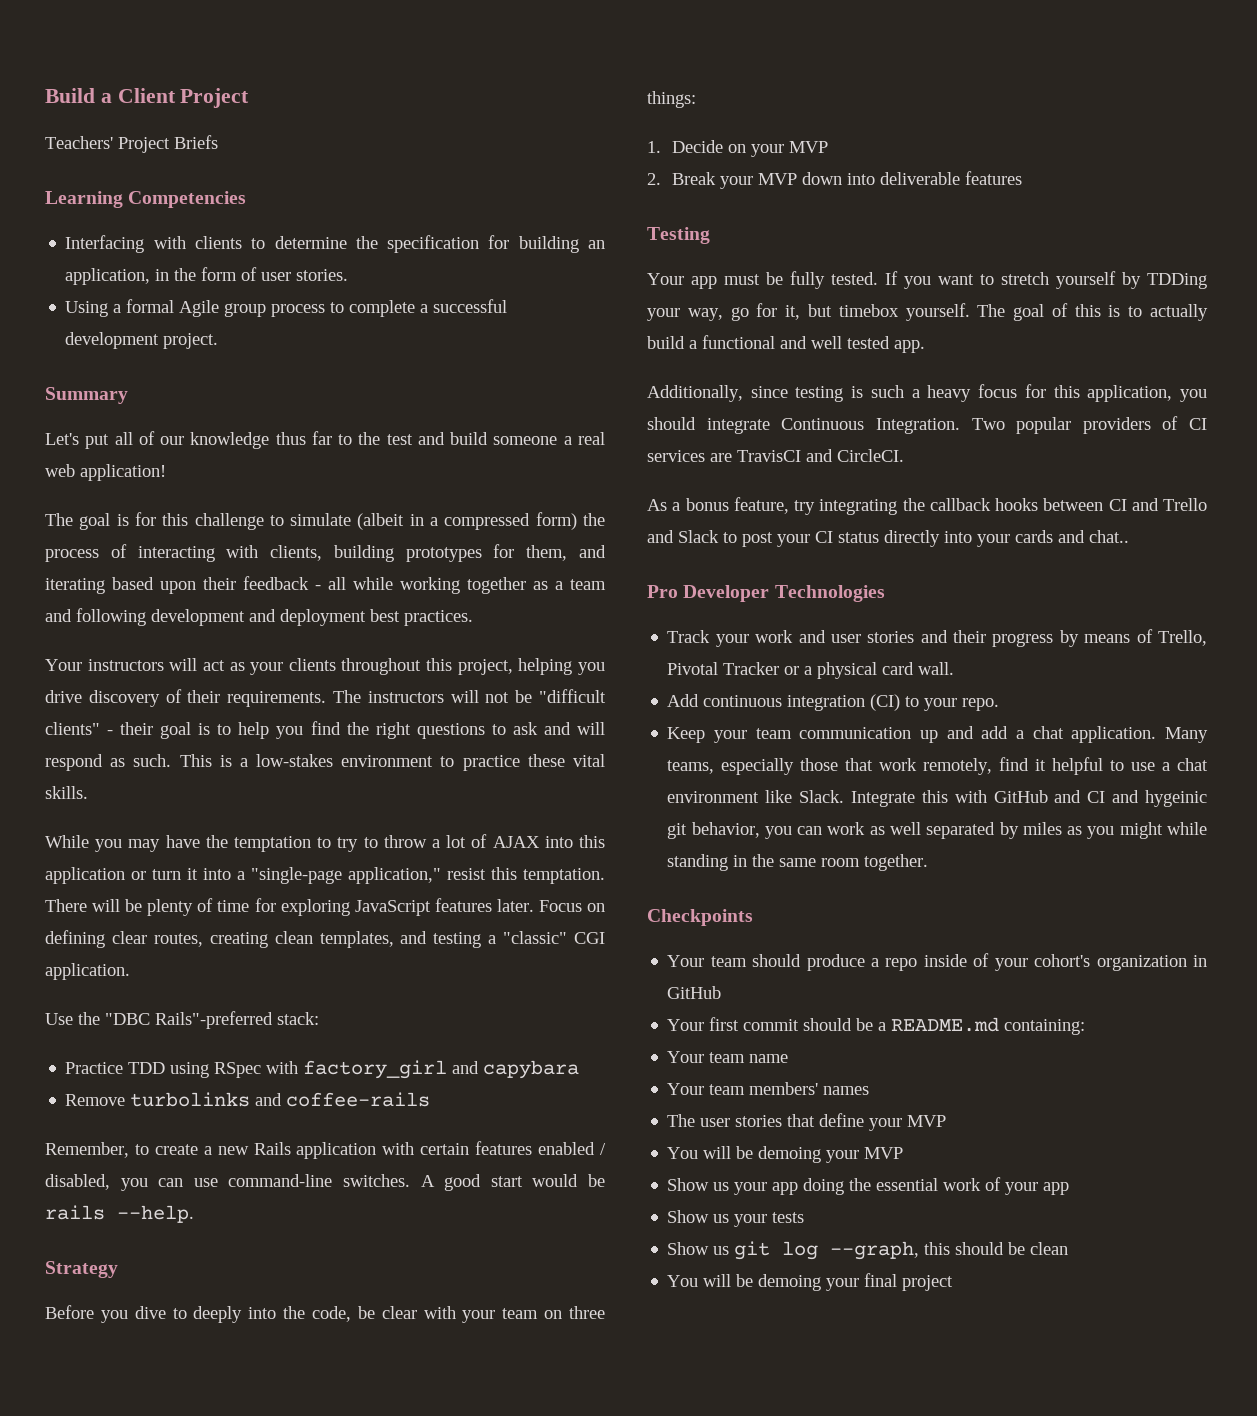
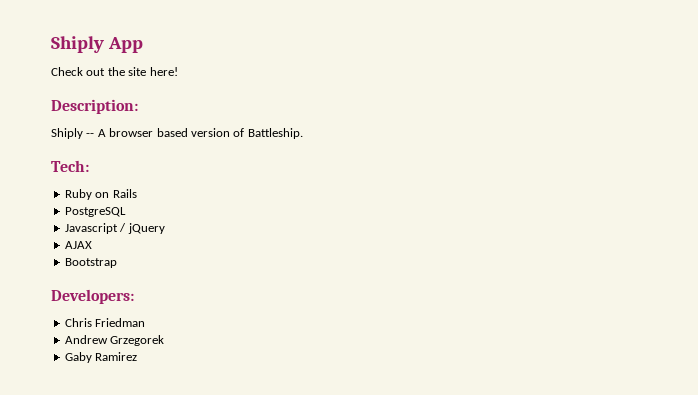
[45,88,250,108] [45,135,218,153] [45,191,247,208] [65,235,605,253] [65,267,349,285] [65,299,508,317] [65,332,219,349] [45,387,128,404] [45,431,605,449] [45,464,166,481] [45,512,606,530] [45,544,606,562] [45,576,606,594] [45,608,473,626] [45,658,605,675] [45,689,607,707] [45,721,605,739] [45,754,605,771] [45,786,88,799] [45,834,605,852] [45,867,605,884] [45,898,605,916] [45,930,605,948] [45,963,130,980] [45,1011,319,1029] [65,1060,580,1079] [65,1092,431,1107] [45,1141,607,1159] [45,1174,606,1191] [45,1205,194,1223] [45,1261,118,1278] [45,1305,605,1323] [647,91,696,108] [647,140,829,157] [647,171,1023,189] [647,227,710,244] [647,271,1207,289] [647,303,1208,321] [647,335,925,353] [647,384,1207,402] [647,416,1207,434] [647,449,904,462] [647,497,1207,515] [647,530,1129,547] [647,585,885,602] [667,629,1207,647] [667,662,955,679] [667,694,1000,711] [667,726,1208,743] [667,757,1208,775] [667,790,1207,807] [667,822,1207,839] [667,854,929,871] [647,909,753,926] [667,953,1207,971] [667,986,722,999] [667,1017,1086,1035] [667,1051,789,1063] [667,1082,870,1095] [667,1113,947,1131] [667,1146,904,1163] [667,1177,1070,1195] [667,1210,805,1227] [667,1241,1069,1260] [667,1273,954,1291] Build a Client Project // Teachers' Project Briefs // Learning Competencies // Interfacing with clients to determine the specification for building an application, in the form of user stories. // Using a formal Agile group process to complete a successful development project. // Summary // Let's put all of our knowledge thus far to the test and build someone a real web application! // The goal is for this challenge to simulate (albeit in a compressed form) the process of interacting with clients, building prototypes for them, and iterating based upon their feedback - all while working together as a team and following development and deployment best practices. // Your instructors will act as your clients throughout this project, helping you drive discovery of their requirements. The instructors will not be "difficult clients" - their goal is to help you find the right questions to ask and will respond as such. This is a low-stakes environment to practice these vital skills. // While you may have the temptation to try to throw a lot of AJAX into this application or turn it into a "single-page application," resist this temptation. There will be plenty of time for exploring JavaScript features later. Focus on defining clear routes, creating clean templates, and testing a "classic" CGI application. // Use the "DBC Rails"-preferred stack: // Practice TDD using RSpec with factory_girl and capybara // Remove turbolinks and coffee-rails // Remember, to create a new Rails application with certain features enabled / disabled, you can use command-line switches. A good start would be rails --help. // Strategy // Before you dive to deeply into the code, be clear with your team on three things: // 1. Decide on your MVP // 2. Break your MVP down into deliverable features // Testing // Your app must be fully tested. If you want to stretch yourself by TDDing your way, go for it, but timebox yourself. The goal of this is to actually build a functional and well tested app. // Additionally, since testing is such a heavy focus for this application, you should integrate Continuous Integration. Two popular providers of CI services are TravisCI and CircleCI. // As a bonus feature, try integrating the callback hooks between CI and Trello and Slack to post your CI status directly into your cards and chat.. // Pro Developer Technologies // Track your work and user stories and their progress by means of Trello, Pivotal Tracker or a physical card wall. // Add continuous integration (CI) to your repo. // Keep your team communication up and add a chat application. Many teams, especially those that work remotely, find it helpful to use a chat environment like Slack. Integrate this with GitHub and CI and hygeinic git behavior, you can work as well separated by miles as you might while standing in the same room together. // Checkpoints // Your team should produce a repo inside of your cohort's organization in GitHub // Your first commit should be a README.md containing: // Your team name // Your team members' names // The user stories that define your MVP // You will be demoing your MVP // Show us your app doing the essential work of your app // Show us your tests // Show us git log --graph, this should be clean // You will be demoing your final project -> [51,36,143,53] [51,67,178,76] [51,99,138,114] [51,128,303,139] [51,160,89,172] [64,189,137,200] [64,207,126,217] [64,223,165,234] [64,241,92,249] [64,258,117,268] [51,289,134,304] [64,318,146,327] [64,335,165,346] [64,352,138,363] Shiply App // Check out the site here! // Description: // Shiply -- A browser based version of Battleship. // Tech: // Ruby on Rails // PostgreSQL // Javascript / jQuery // AJAX // Bootstrap // Developers: // Chris Friedman // Andrew Grzegorek // Gaby Ramirez

